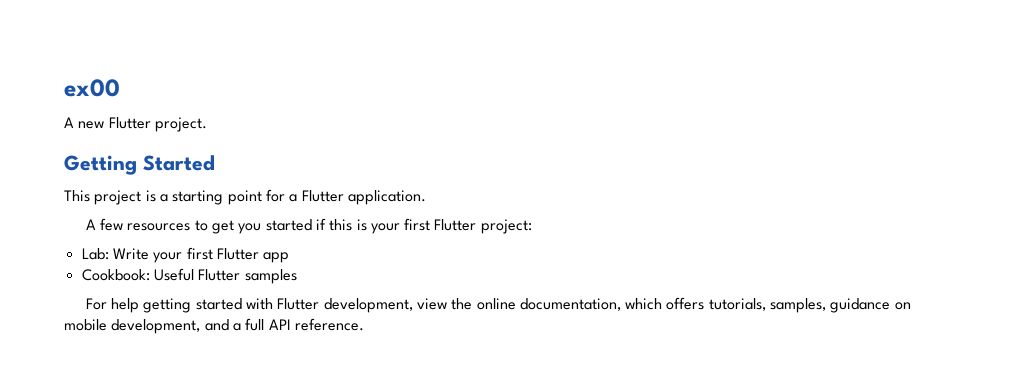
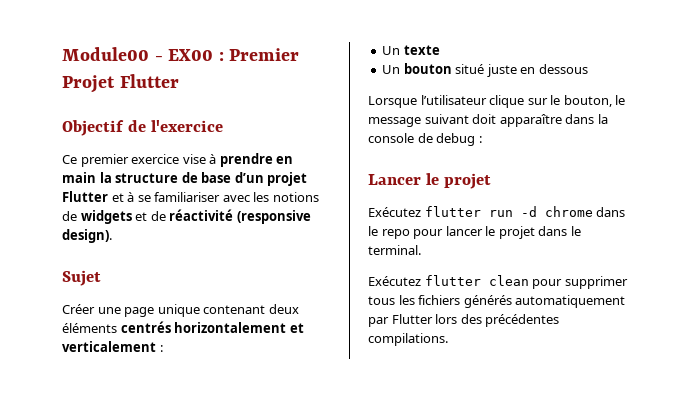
[64,79,120,97] [64,117,207,132] [64,155,215,175] [64,189,426,205] [85,218,532,234] [81,247,290,263] [81,268,297,284] [85,297,911,313] [64,318,364,334] ex00 // A new Flutter project. // Getting Started // This project is a starting point for a Flutter application. // A few resources to get you started if this is your first Flutter project: // Lab: Write your first Flutter app // Cookbook: Useful Flutter samples // For help getting started with Flutter development, view the online documentation, which offers tutorials, samples, guidance on mobile development, and a full API reference. -> [62,47,300,61] [62,74,179,93] [62,120,224,136] [62,153,294,167] [62,172,308,186] [62,191,319,202] [62,209,311,224] [62,229,112,243] [62,270,101,286] [62,304,299,317] [62,321,304,333] [62,341,163,352] [382,45,440,55] [382,63,588,77] [368,95,626,108] [368,114,608,127] [368,133,482,146] [368,173,492,189] [368,206,626,217] [368,226,581,239] [368,245,421,255] [368,275,628,289] [368,295,626,308] [368,314,560,327] [368,333,448,346] Module00 - EX00 : Premier Projet Flutter // Objectif de l'exercice // Ce premier exercice vise à prendre en main la structure de base d’un projet Flutter et à se familiariser avec les notions de widgets et de réactivité (responsive design). // Sujet // Créer une page unique contenant deux éléments centrés horizontalement et verticalement : // Un texte // Un bouton situé juste en dessous // Lorsque l’utilisateur clique sur le bouton, le message suivant doit apparaître dans la console de debug : // Lancer le projet // Exécutez flutter run -d chrome dans le repo pour lancer le projet dans le terminal. // Exécutez flutter clean pour supprimer tous les fichiers générés automatiquement par Flutter lors des précédentes compilations.

